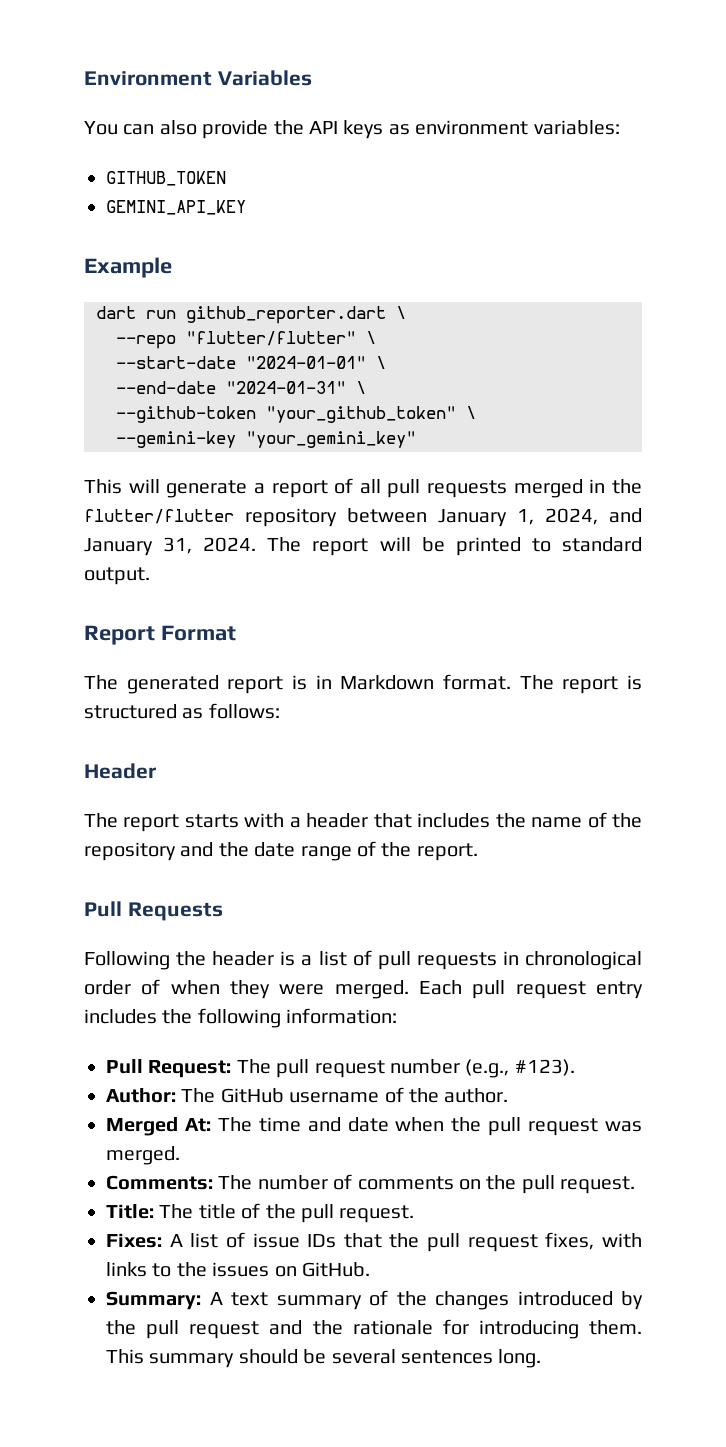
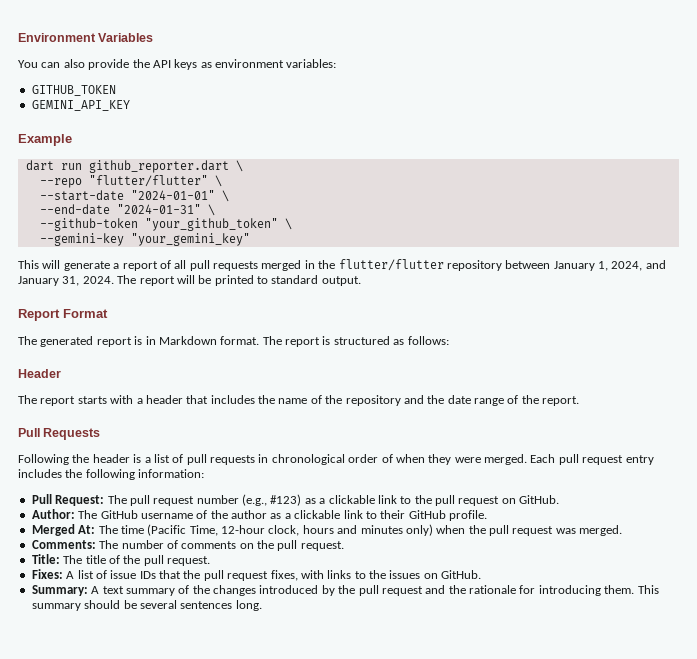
[514,1059,575,1076] #123). -> [270,494,560,506] #123) as a clickable link to the pull request on GitHub.
[444,1088,509,1103] [106,1117,389,1136] author. // Merged At: The time and date -> [231,510,487,521] [31,524,433,536] author as a clickable link to their GitHub profile. // Merged At: The time (Pacific Time, 12-hour clock, hours and minutes only)

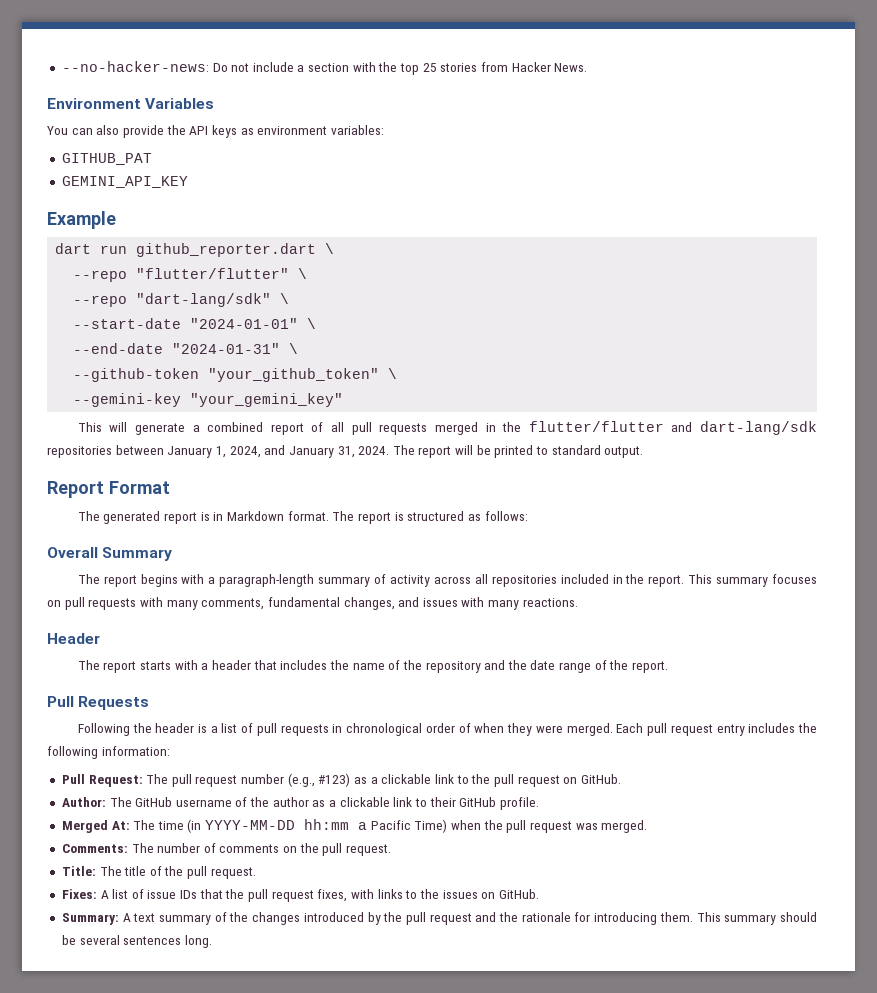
(18, 37) none -> [61,61,588,75] --no-hacker-news: Do not include a section with the top 25 stories from Hacker News. //
[31,85,116,96] GITHUB_TOKEN -> [61,153,152,165] GITHUB_PAT
(222, 181) none -> [73,293,290,307] // --repo "dart-lang/sdk" \
(120, 266) none -> [207,422,264,432] combined
[446,260,502,271] repository -> [671,421,817,435] [47,446,112,458] and dart-lang/sdk repositories
(449, 340) none -> [47,547,173,561] [77,574,818,587] [47,597,578,610] // Overall Summary // The report begins with a paragraph-length summary of activity across all repositories included in the report. This summary focuses on pull requests with many comments, fundamental changes, and issues with many reactions.
[147,524,433,536] (Pacific Time, 12-hour clock, hours and minutes only) -> [187,819,448,833] (in YYYY-MM-DD hh:mm a Pacific Time)

